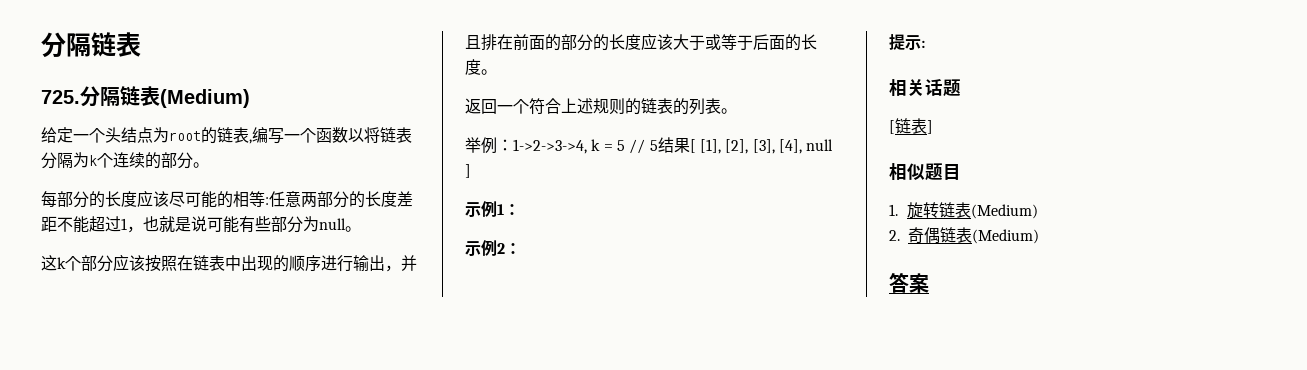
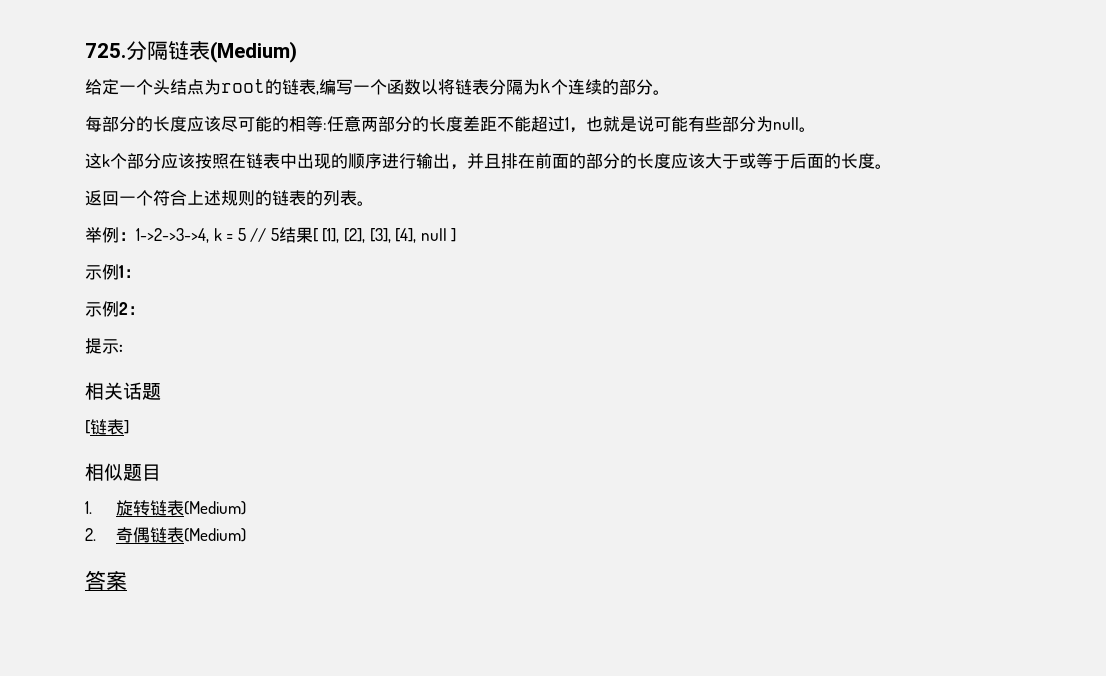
[41,32,141,58] 分隔链表 // -> (85, 50) none

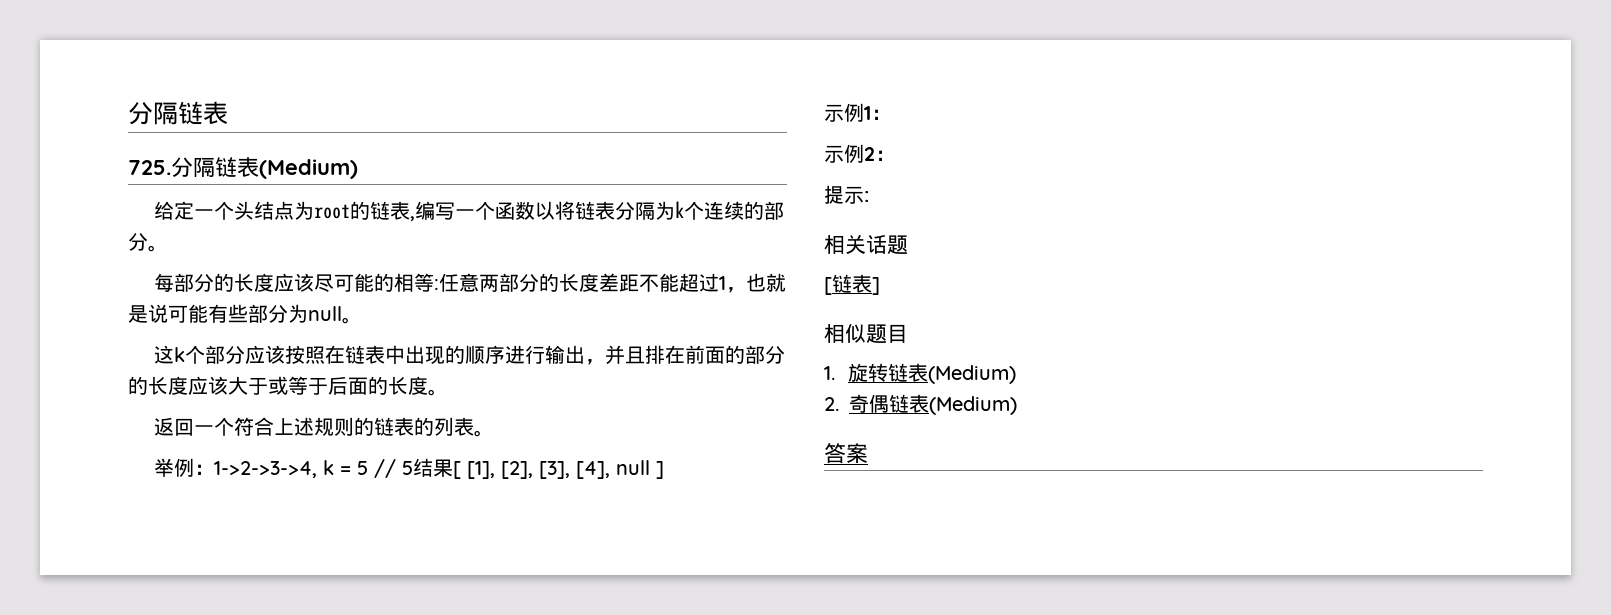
(85, 50) none -> [128,101,228,125] 分隔链表 //

